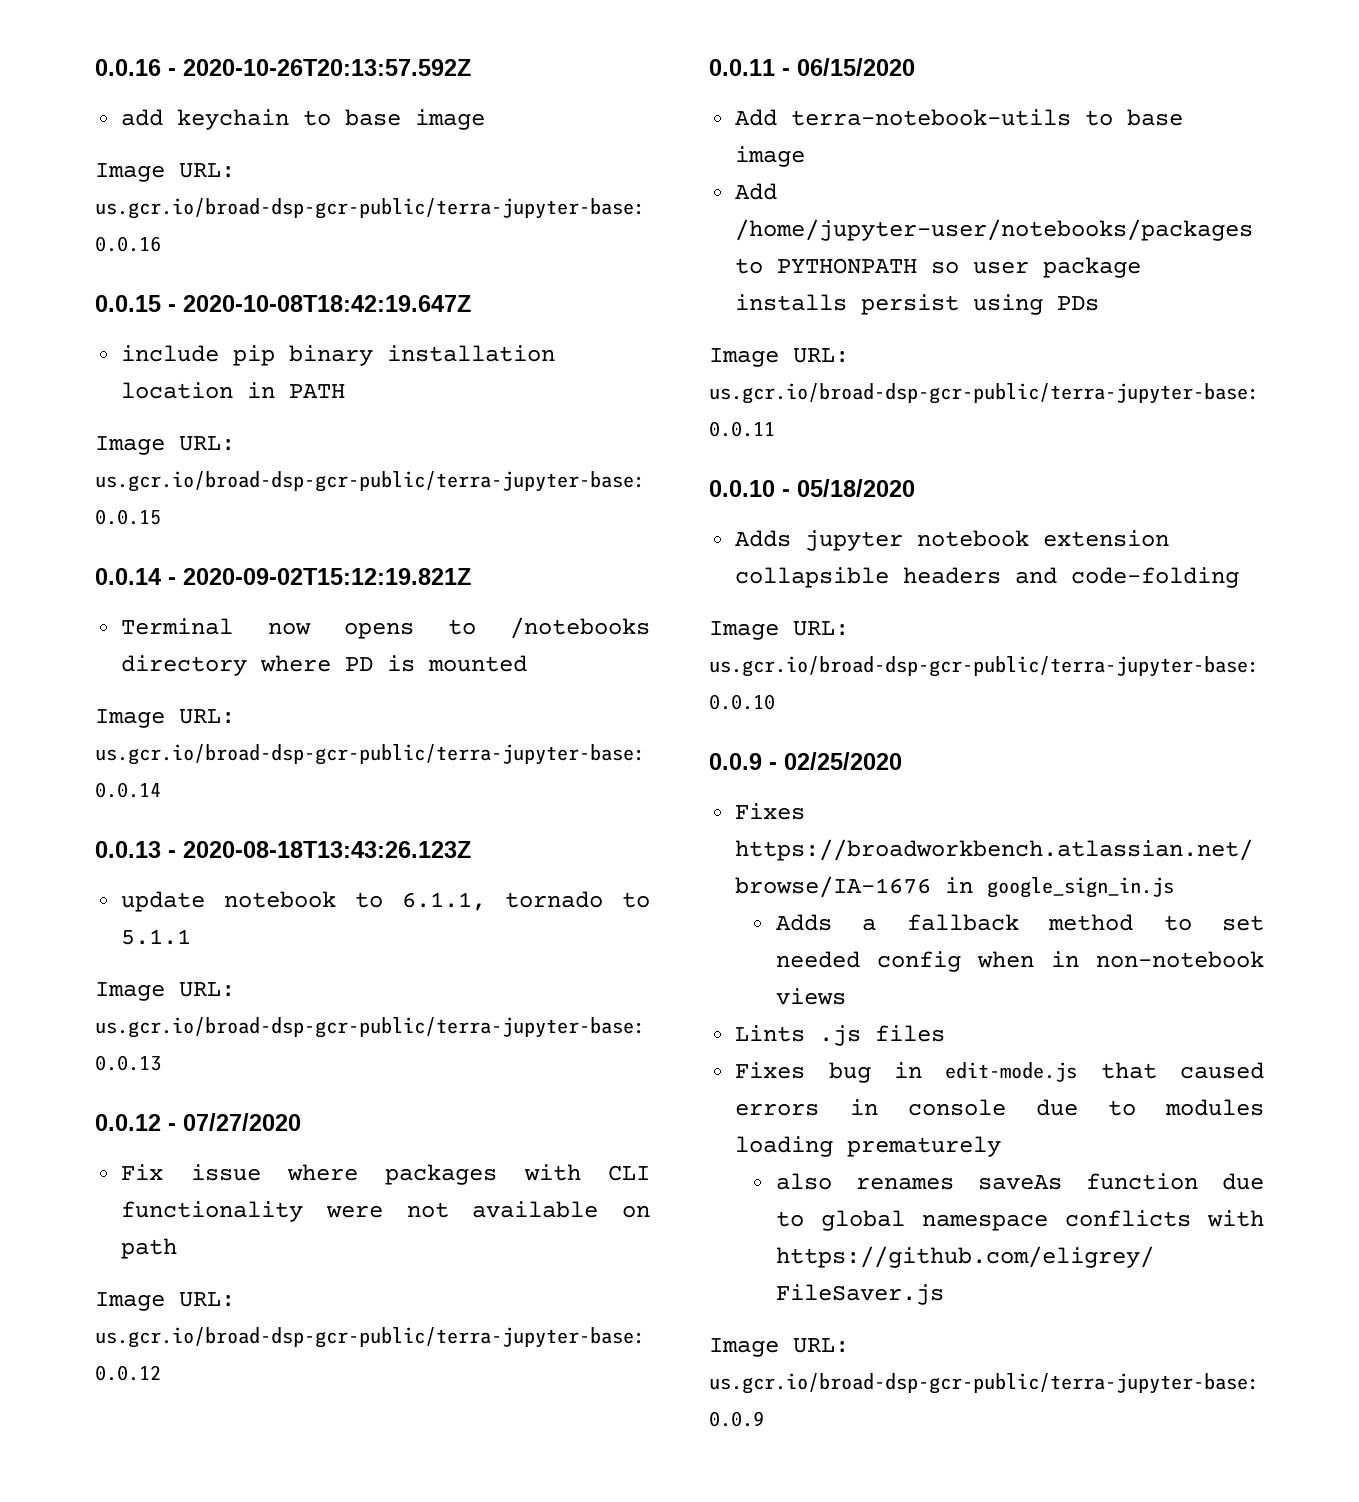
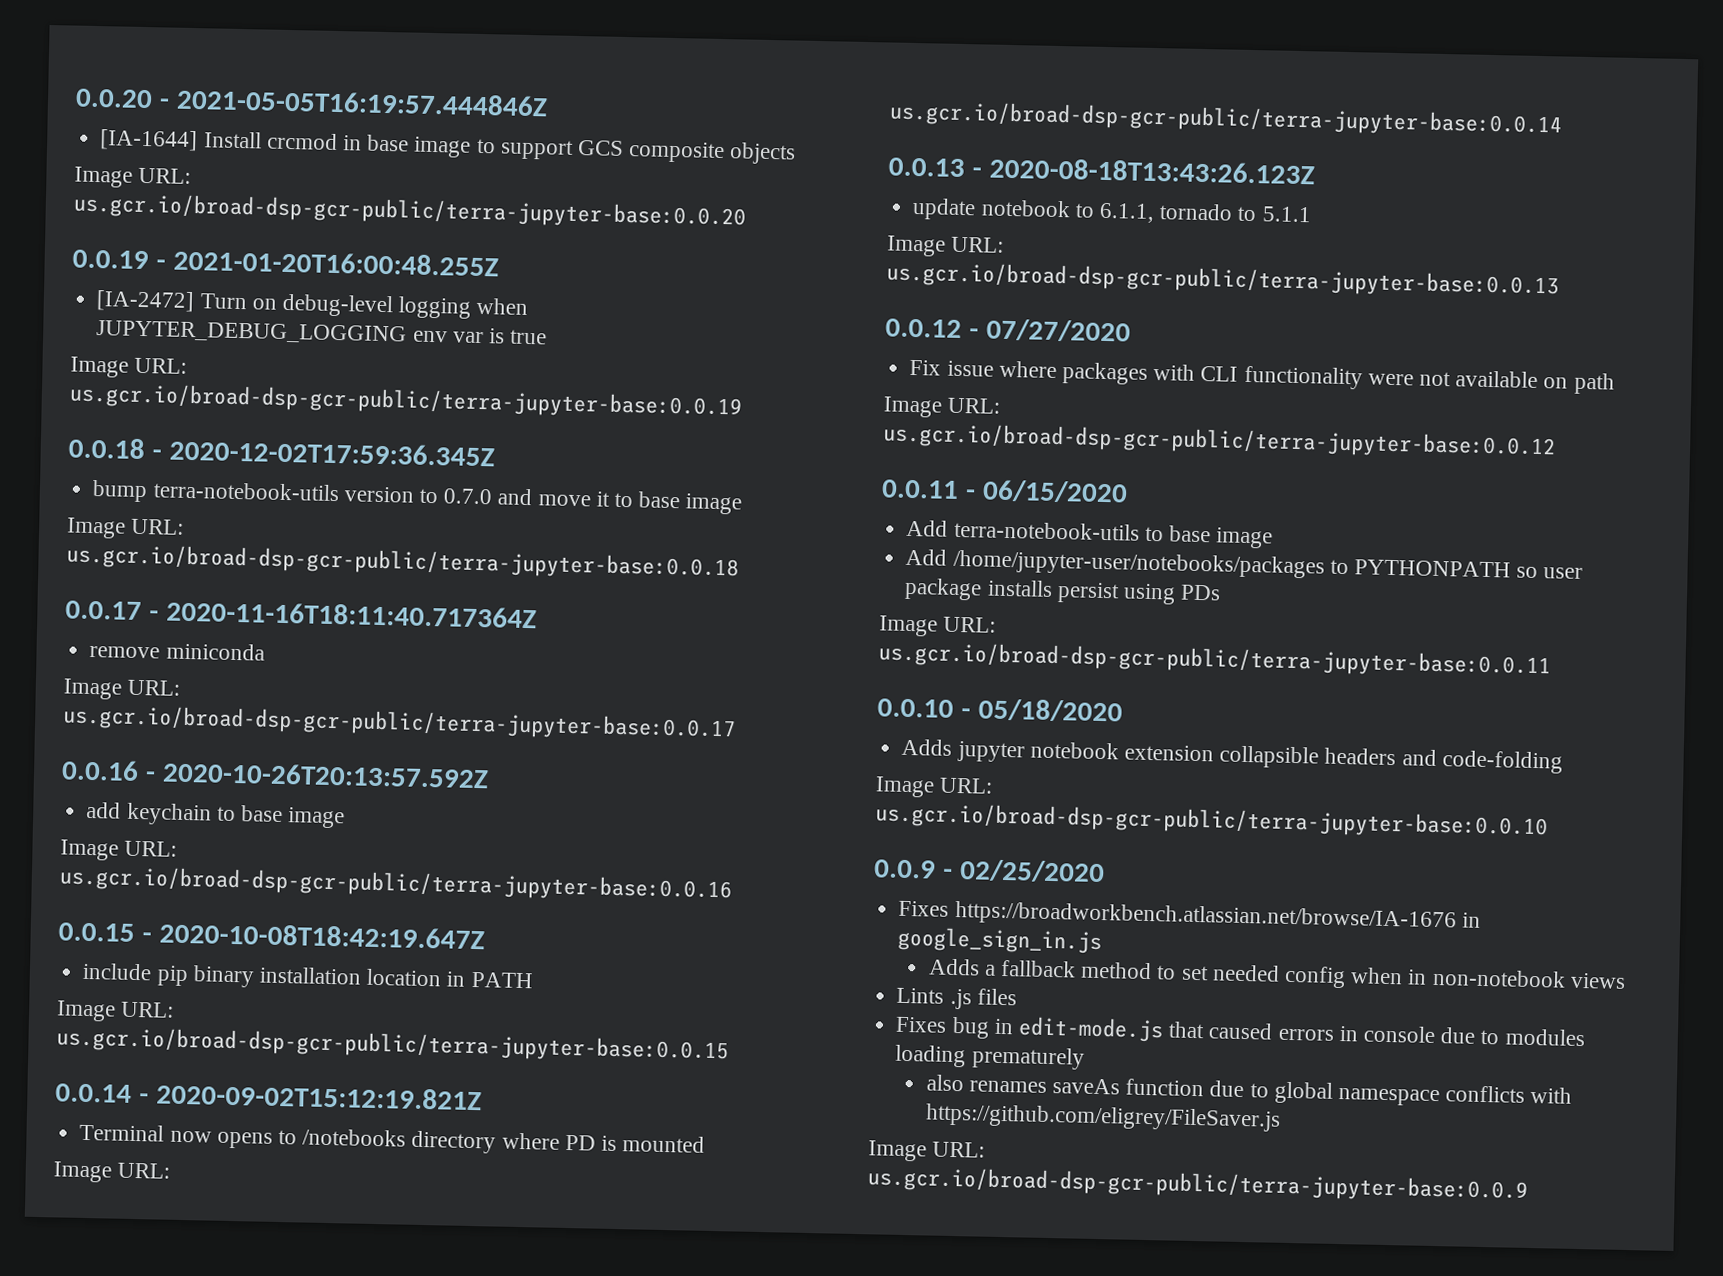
(95, 67) none -> [75,88,548,117] [99,129,797,165] [74,166,192,188] [73,192,746,230] [72,249,499,277] [96,290,529,319] [96,320,548,345] [70,356,188,378] [69,382,742,420] [68,437,495,467] [92,480,743,515] [66,517,185,539] [66,543,739,581] [65,600,537,629] [89,642,265,661] [63,678,181,700] [62,704,736,742] 0.0.20 - 2021-05-05T16:19:57.444846Z // [IA-1644] Install crcmod in base image to support GCS composite objects // Image URL: us.gcr.io/broad-dsp-gcr-public/terra-jupyter-base:0.0.20 // 0.0.19 - 2021-01-20T16:00:48.255Z // [IA-2472] Turn on debug-level logging when JUPYTER_DEBUG_LOGGING env var is true // Image URL: us.gcr.io/broad-dsp-gcr-public/terra-jupyter-base:0.0.19 // 0.0.18 - 2020-12-02T17:59:36.345Z // bump terra-notebook-utils version to 0.7.0 and move it to base image // Image URL: us.gcr.io/broad-dsp-gcr-public/terra-jupyter-base:0.0.18 // 0.0.17 - 2020-11-16T18:11:40.717364Z // remove miniconda // Image URL: us.gcr.io/broad-dsp-gcr-public/terra-jupyter-base:0.0.17 //

